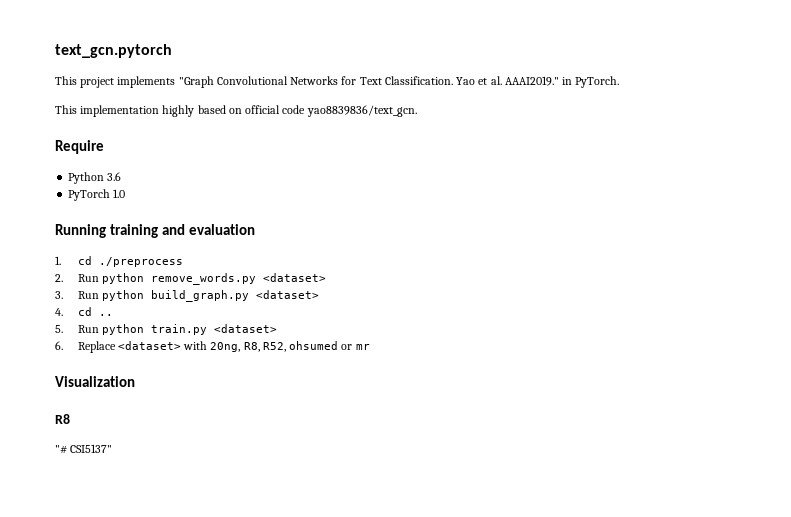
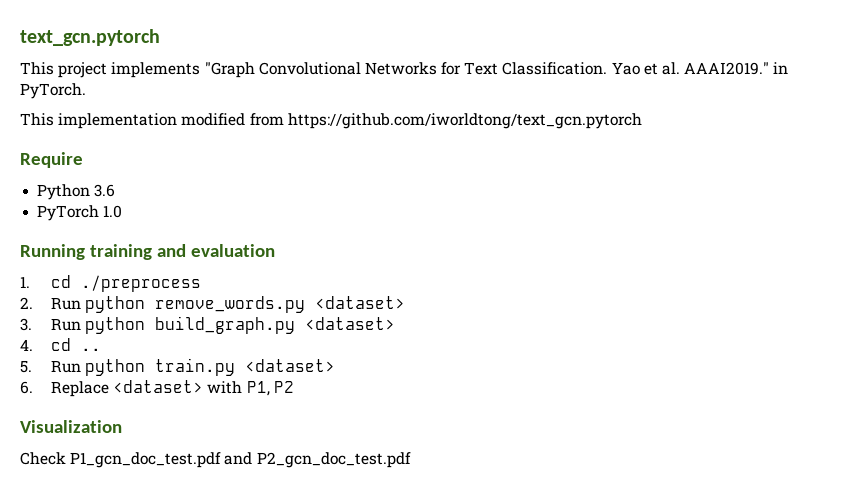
[162,105,417,117] highly based on official code yao8839836/text_gcn. -> [181,113,642,129] modified from https://github.com/iworldtong/text_gcn.pytorch
[210,341,370,352] [55,376,135,387] [55,414,70,424] [55,444,113,454] 20ng, R8, R52, ohsumed or mr // Visualization // R8 // "# CSI5137" -> [246,381,294,396] [20,420,122,433] [20,452,411,468] P1, P2 // Visualization // Check P1_gcn_doc_test.pdf and P2_gcn_doc_test.pdf

